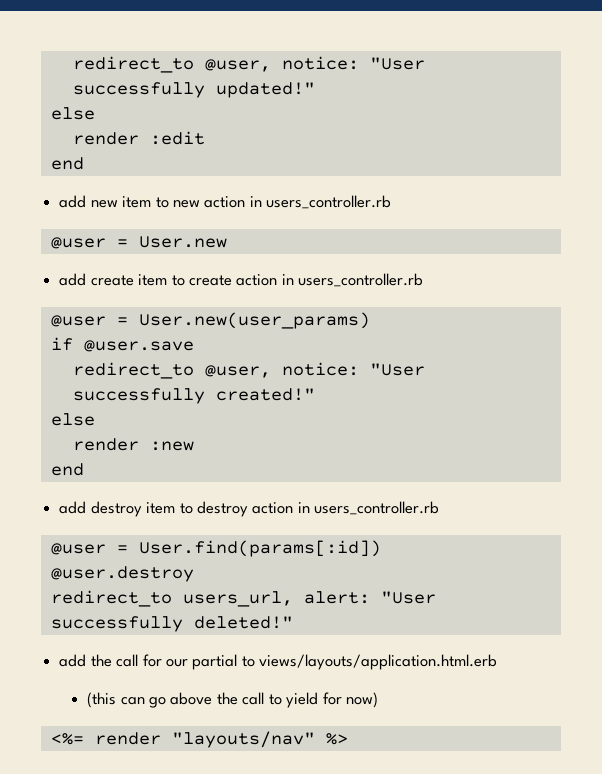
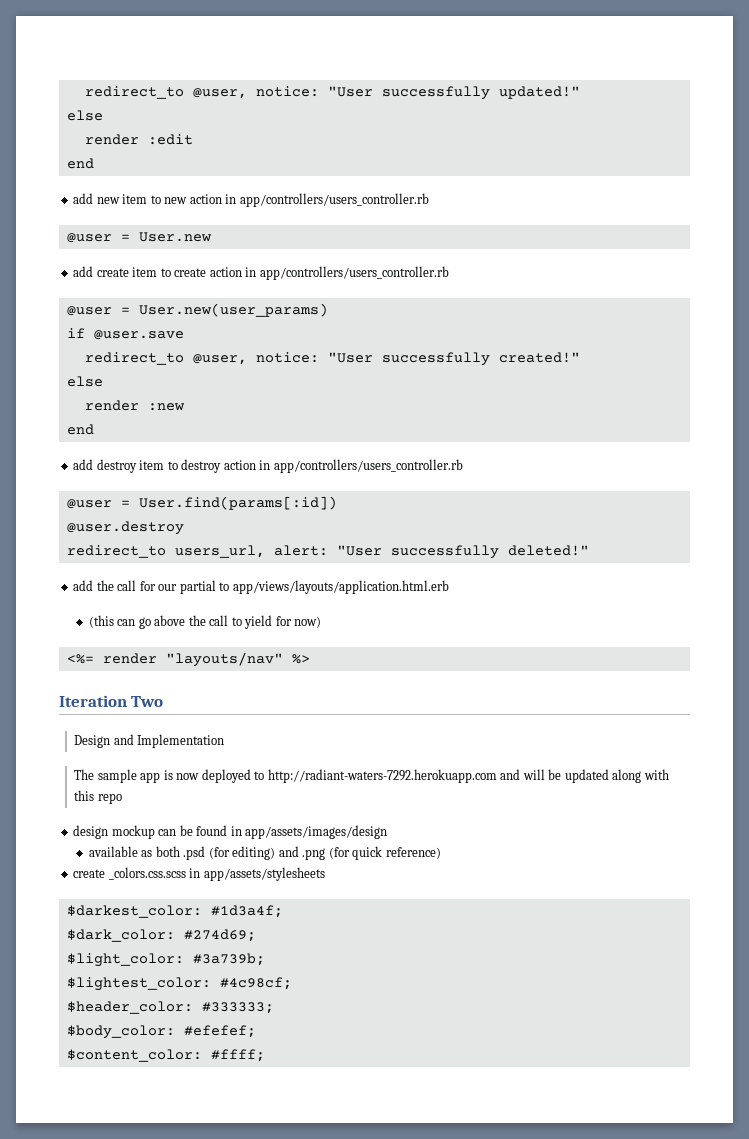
[266,195,392,209] users_controller.rb -> [239,193,429,207] app/controllers/users_controller.rb
[298,273,424,287] users_controller.rb -> [259,266,449,280] app/controllers/users_controller.rb
[314,501,440,515] users_controller.rb -> [273,459,463,473] app/controllers/users_controller.rb
[259,654,498,670] views/layouts/application.html.erb -> [232,580,449,594] app/views/layouts/application.html.erb
(348, 739) none -> [59,695,164,707] [74,734,225,748] [74,769,669,783] [74,790,122,804] [73,825,388,839] [88,846,441,860] [73,867,325,881] [66,905,283,918] [66,929,256,942] [66,953,265,967] [66,977,292,991] [66,1001,274,1014] [66,1025,256,1039] [66,1049,265,1062] // Iteration Two // Design and Implementation // The sample app is now deployed to http://radiant-waters-7292.herokuapp.com and will be updated along with this repo // design mockup can be found in app/assets/images/design // available as both .psd (for editing) and .png (for quick reference) // create _colors.css.scss in app/assets/stylesheets // $darkest_color: #1d3a4f; // $dark_color: #274d69; // $light_color: #3a739b; // $lightest_color: #4c98cf; // $header_color: #333333; // $body_color: #efefef; // $content_color: #ffff;

